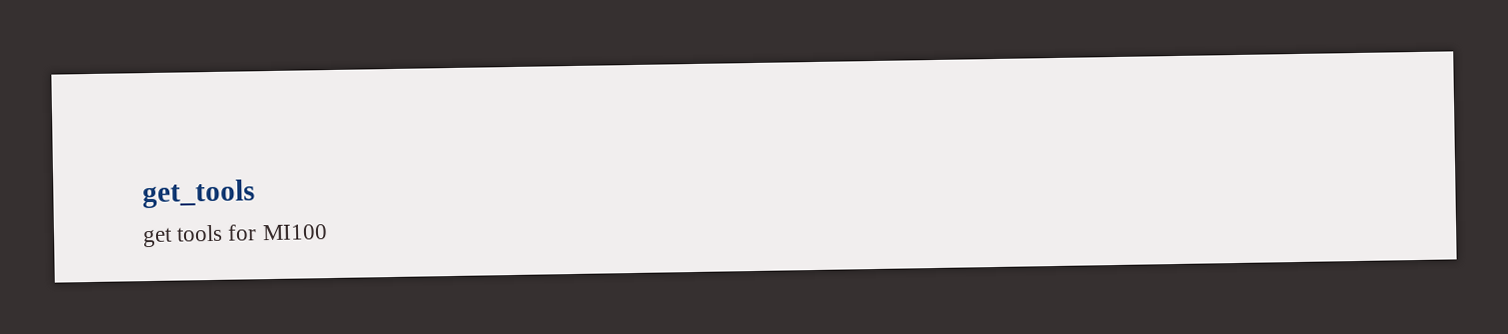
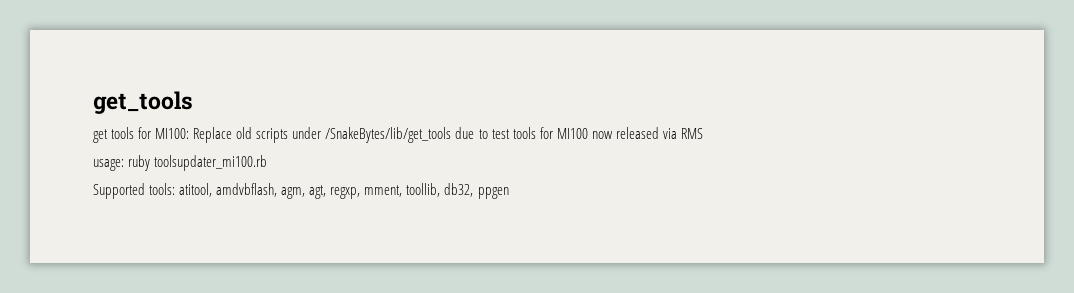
[261,224,328,241] MI100 -> [155,127,703,143] [93,155,268,171] [93,183,509,199] MI100: Replace old scripts under /SnakeBytes/lib/get_tools due to test tools for MI100 now released via RMS // usage: ruby toolsupdater_mi100.rb // Supported tools: atitool, amdvbflash, agm, agt, regxp, mment, toollib, db32, ppgen

